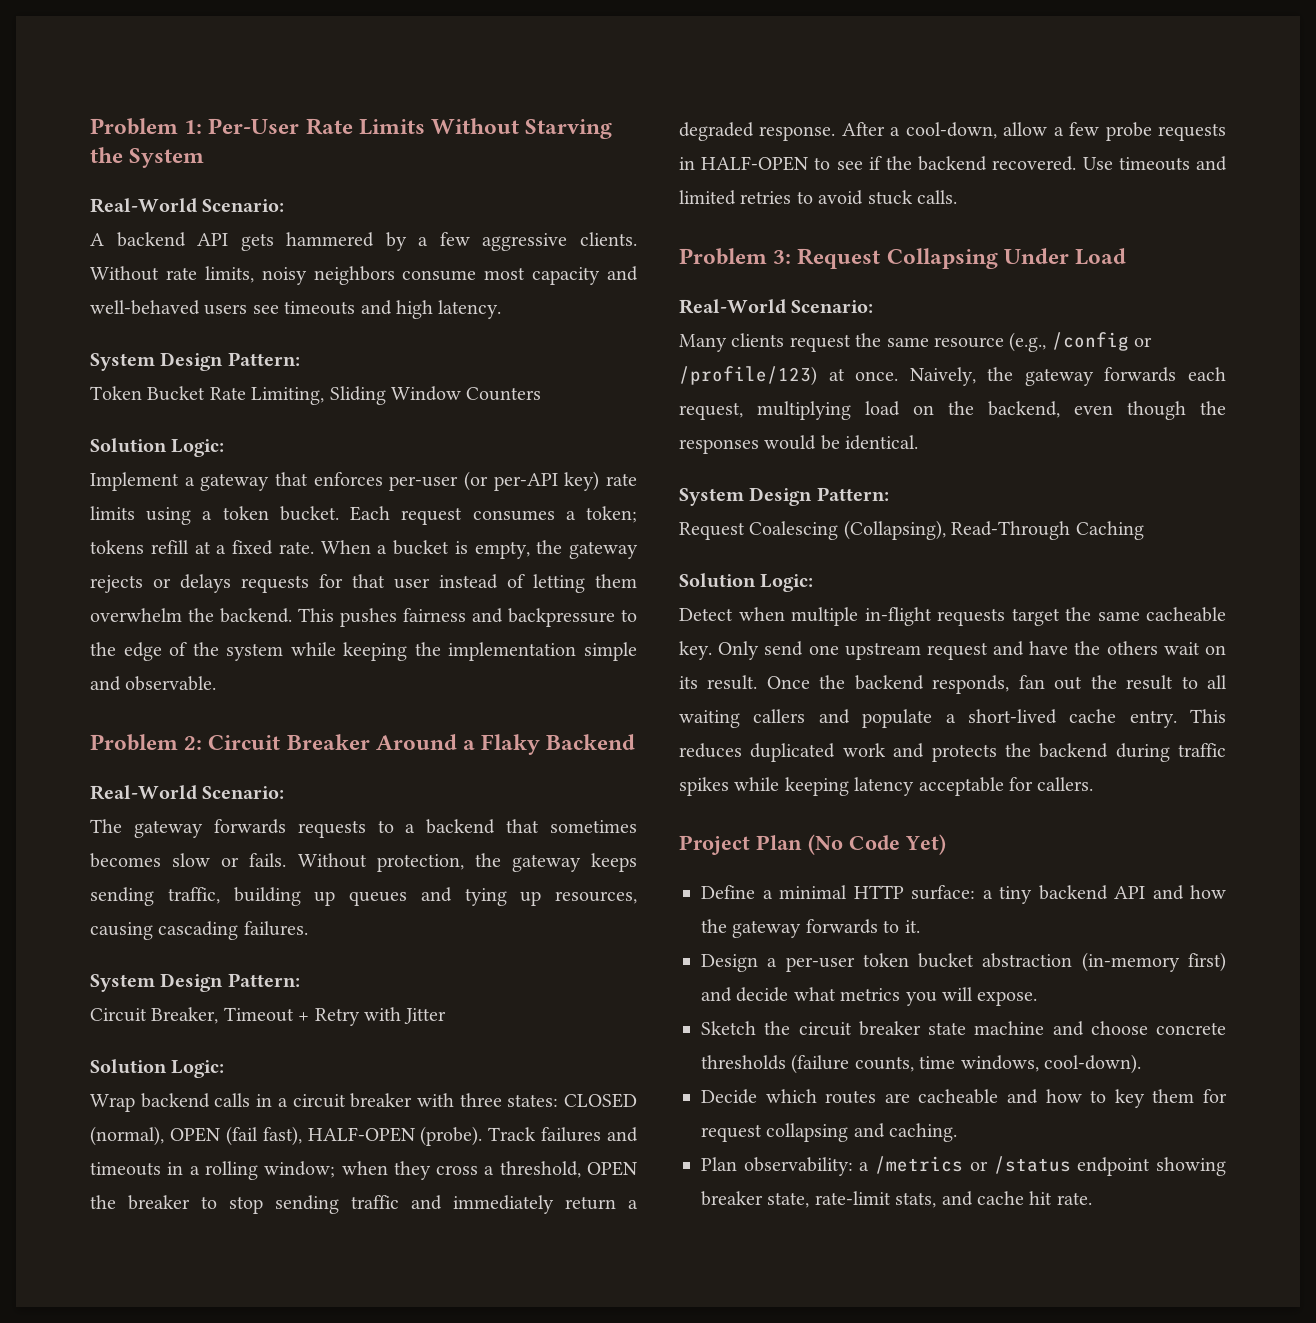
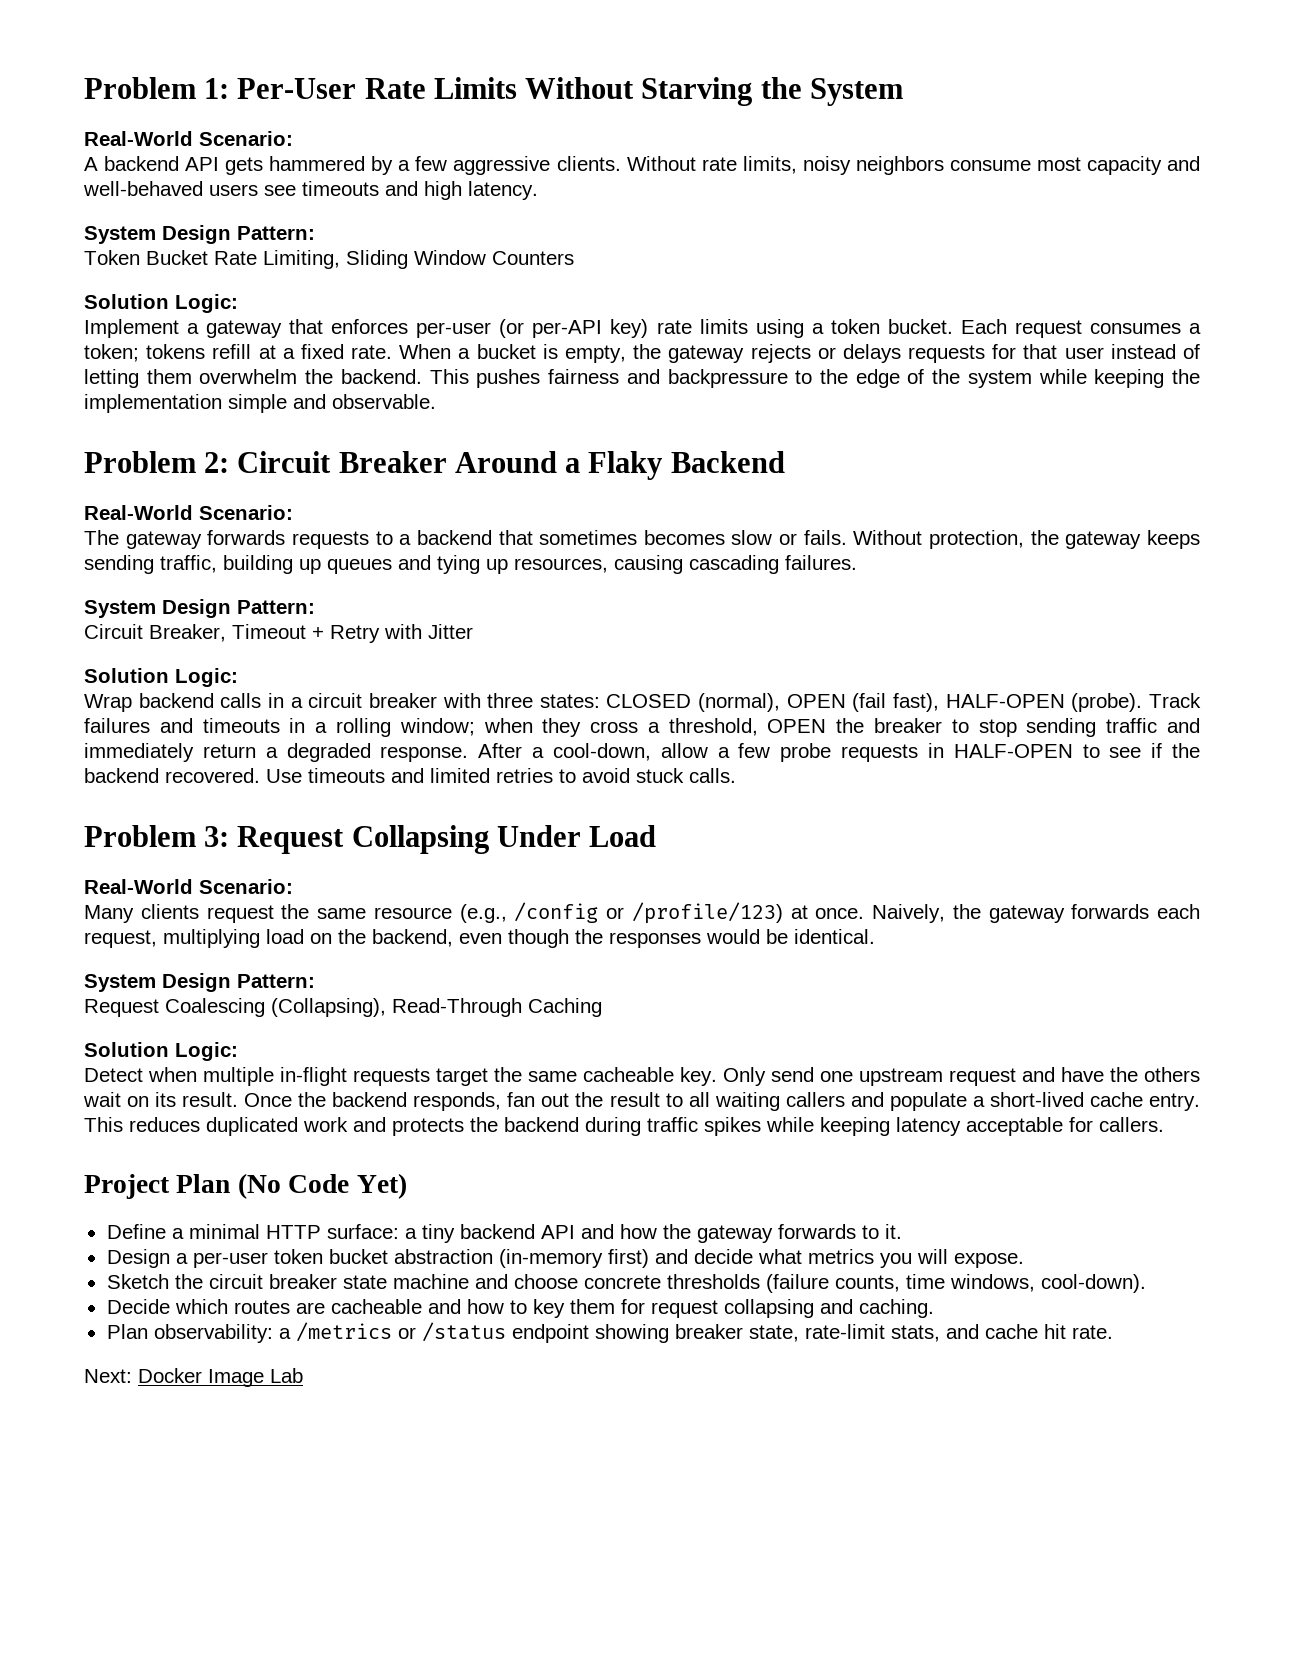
(1092, 1198) none -> [84,1368,303,1387] // Next: Docker Image Lab

